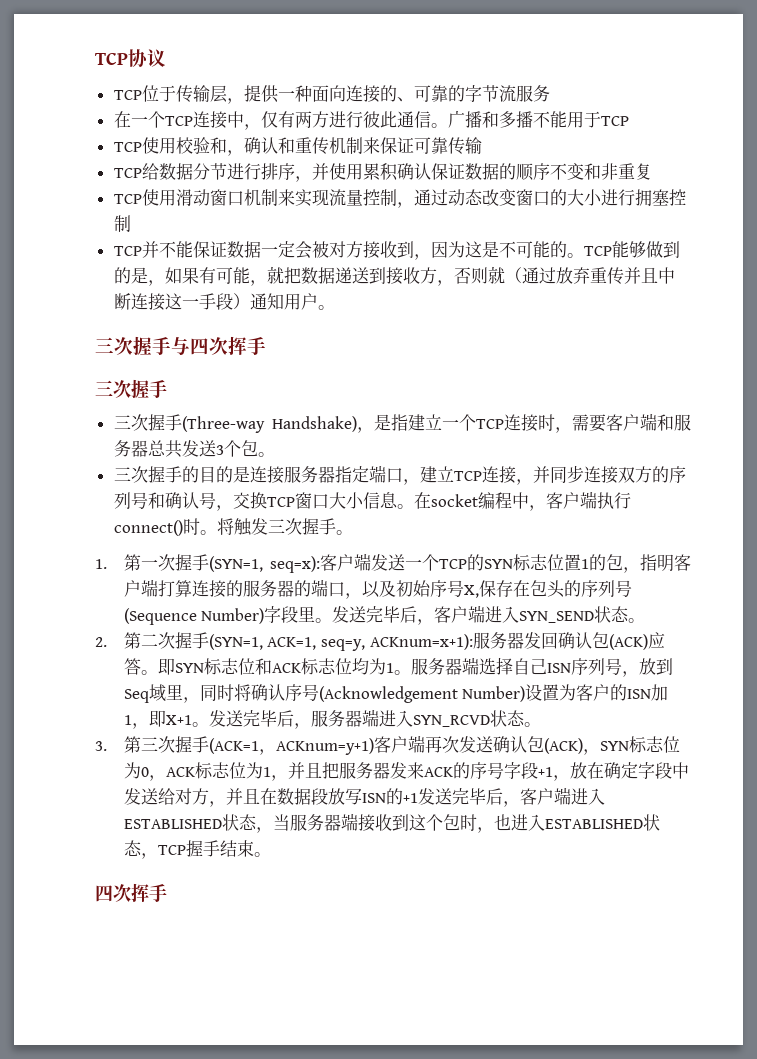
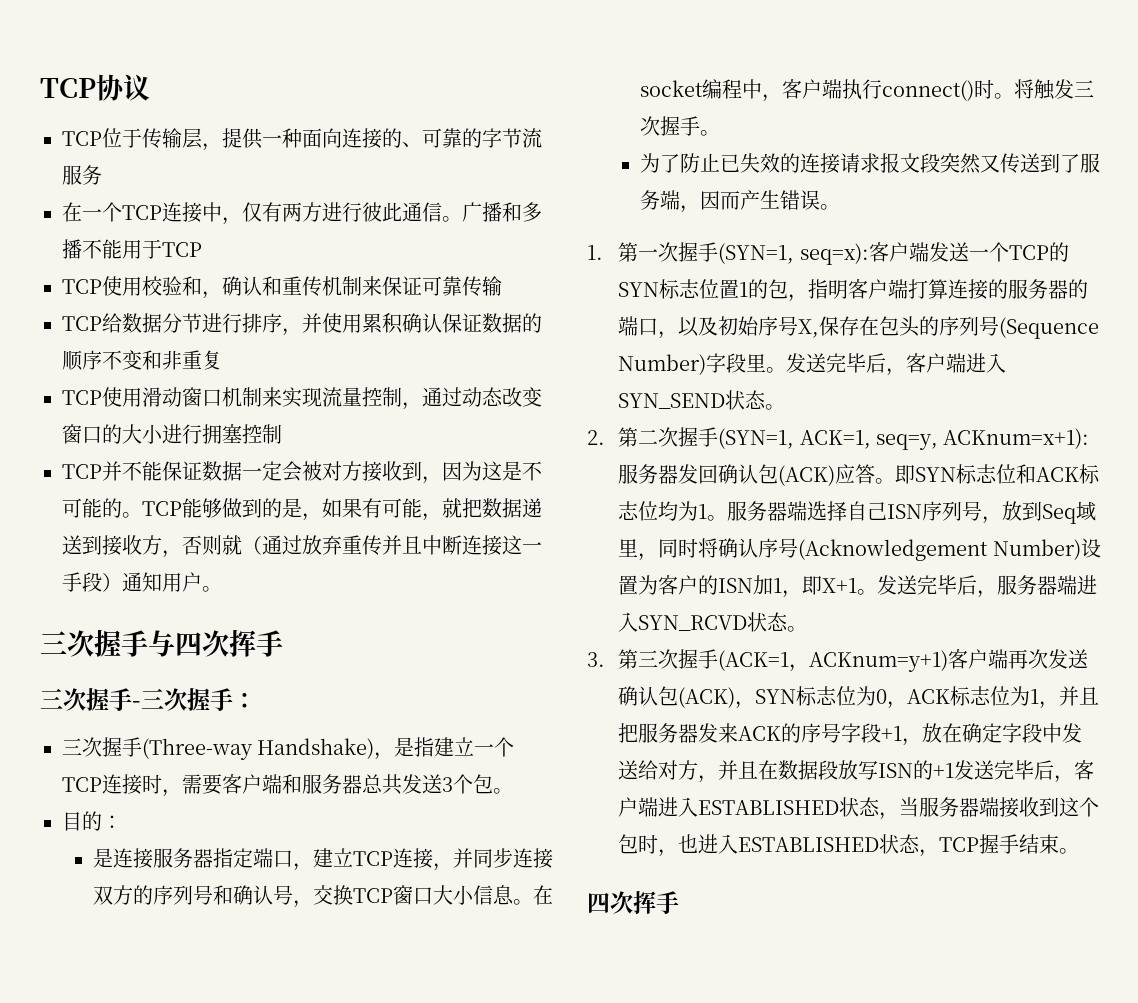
(167, 389) none -> [132,688,256,711] -三次握手：
[113,466,233,483] 三次握手的目的 -> [62,811,122,831] 目的： //
(353, 532) none -> [640,153,1101,174] [640,190,841,213] // 为了防止已失效的连接请求报文段突然又传送到了服务端，因而产生错误。

